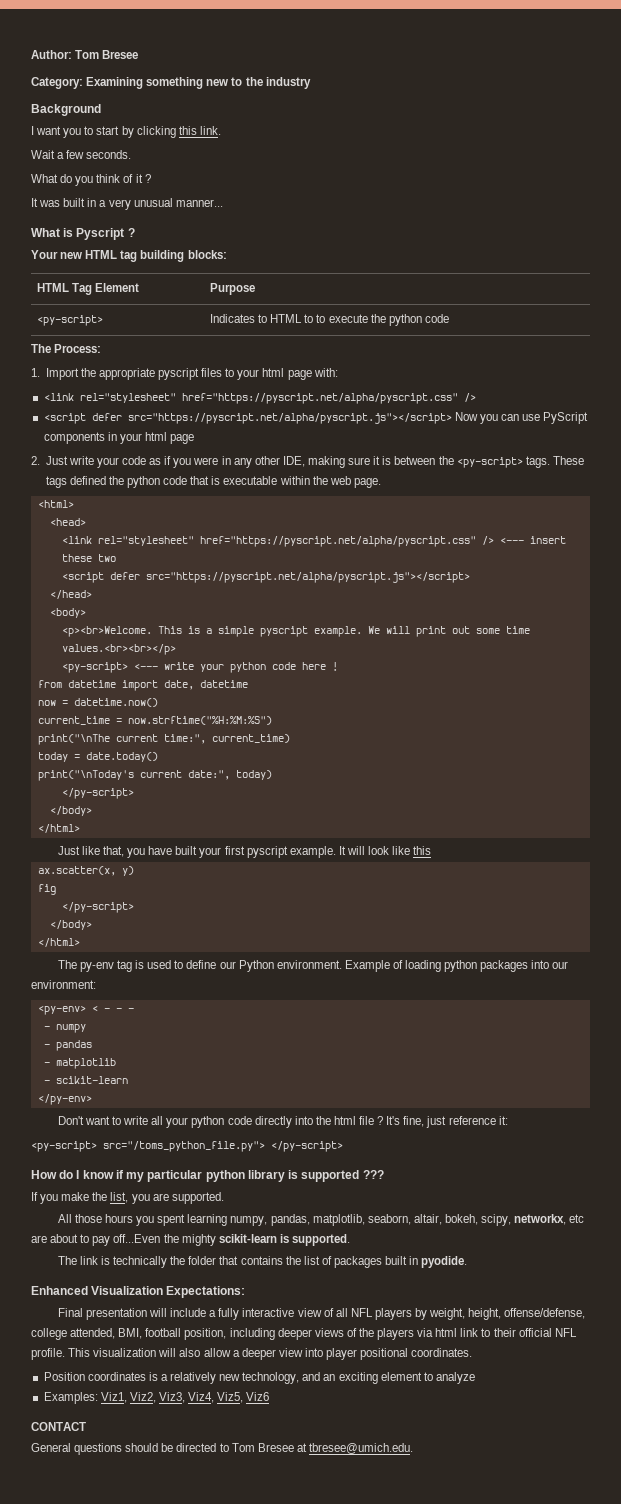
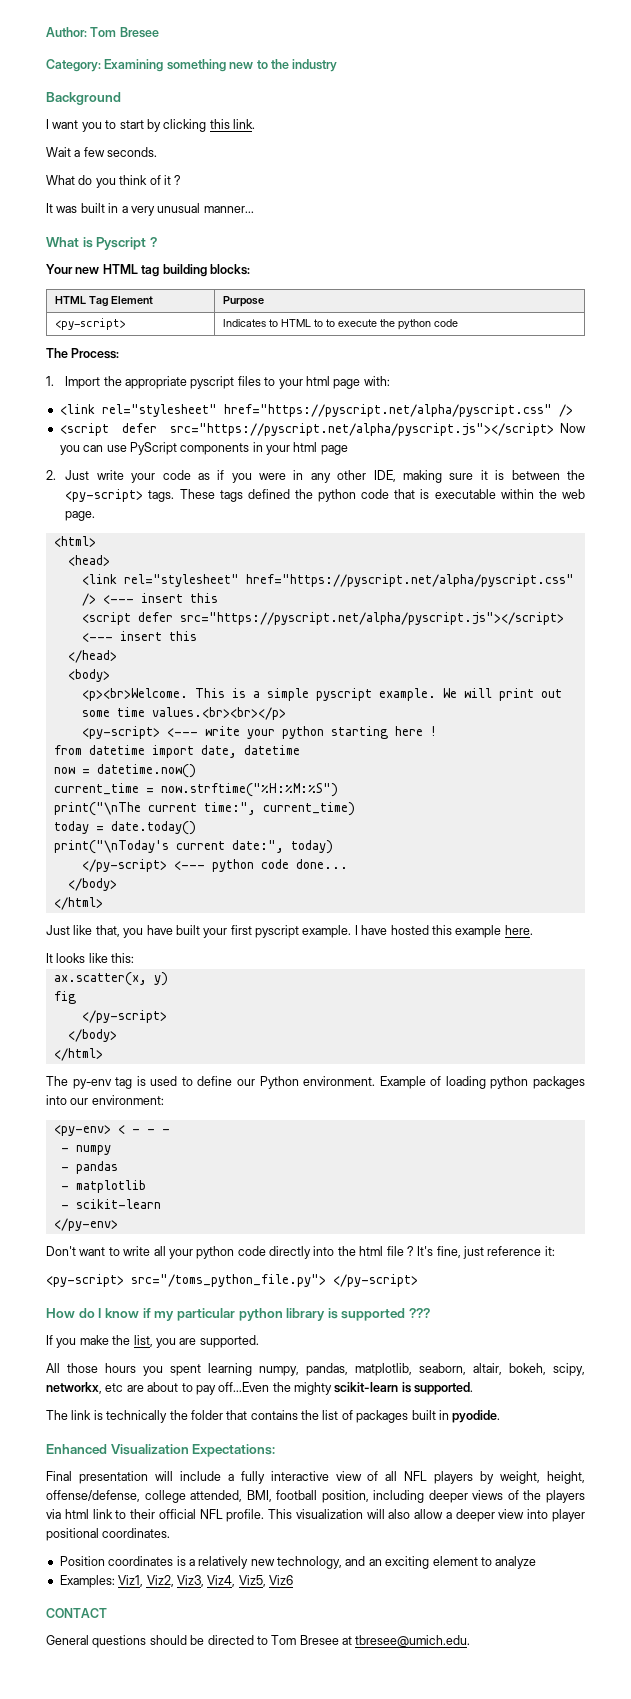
[61,554,116,562] [61,572,470,583] these two // <script defer src="https://pyscript.net/alpha/pyscript.js"></script> -> [189,593,218,603] [81,612,564,625] [81,631,197,642] this // <script defer src="https://pyscript.net/alpha/pyscript.js"></script> <--- insert this
[271,662,296,670] code -> [330,726,388,739] starting
(134, 793) none -> [173,859,348,872] <--- python code done...
[338,846,432,855] It will look like this -> [354,925,533,938] [46,953,135,963] I have hosted this example here. // It looks like this:

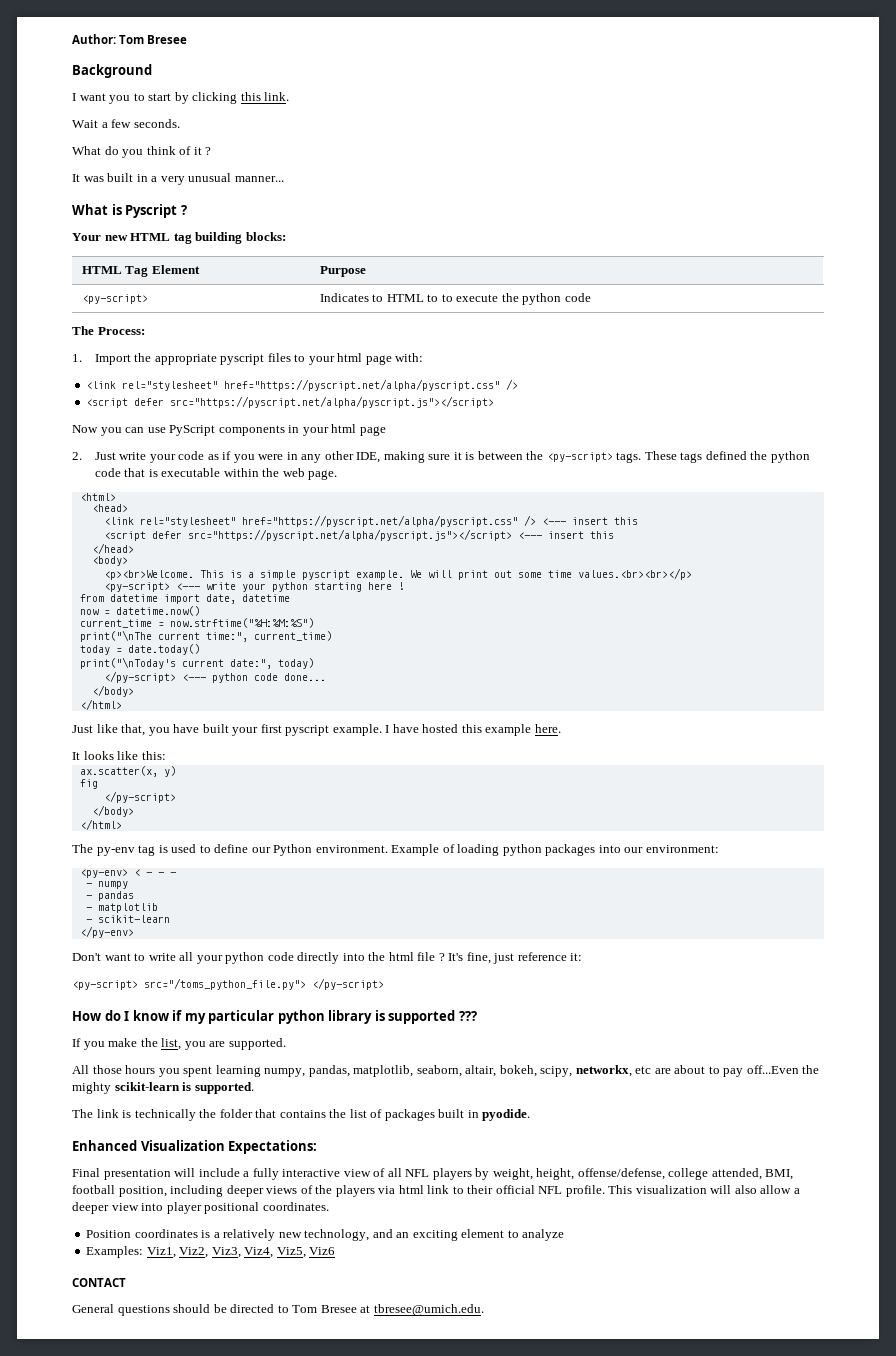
[46,59,338,72] // Category: Examining something new to the industry -> (188, 39) none
(554, 429) none -> (495, 402) //

